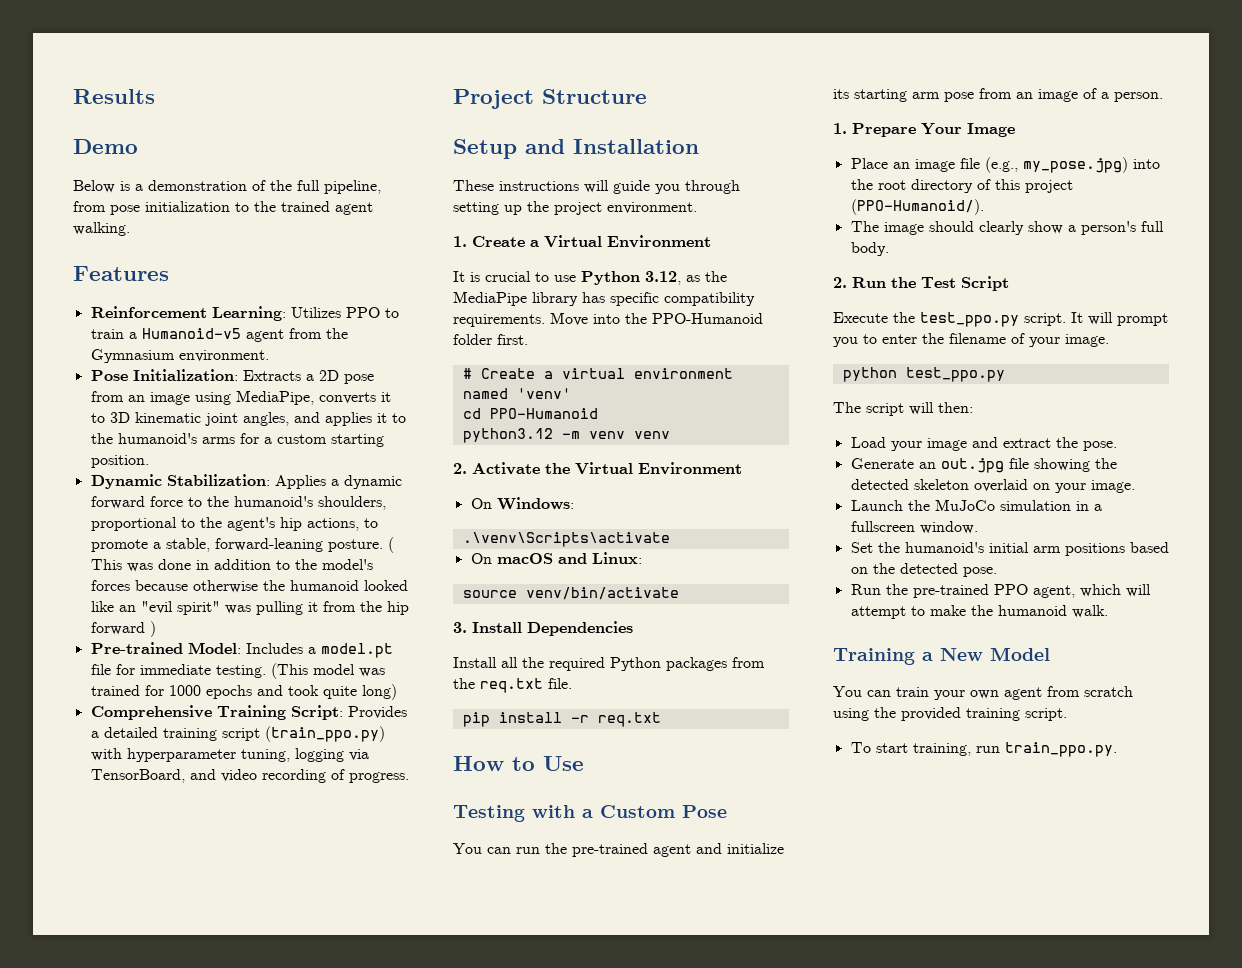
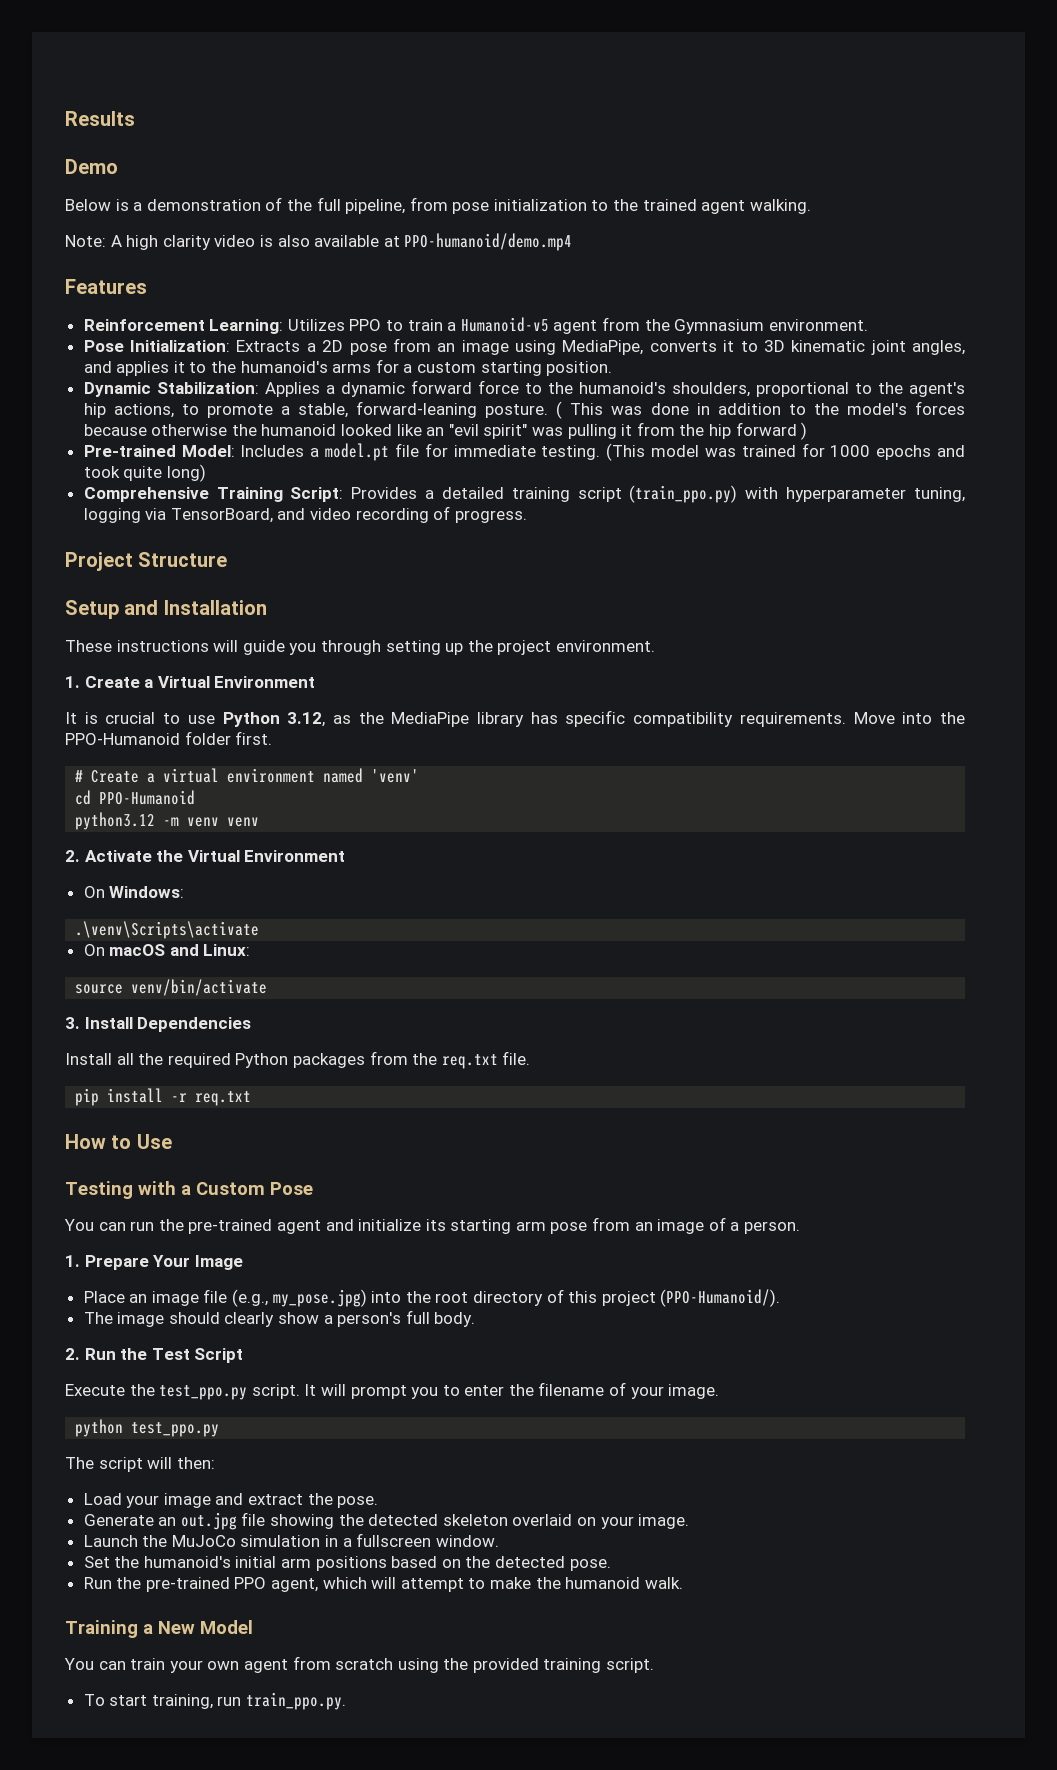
(130, 229) none -> [65,233,573,251] // Note: A high clarity video is also available at PPO-humanoid/demo.mp4

